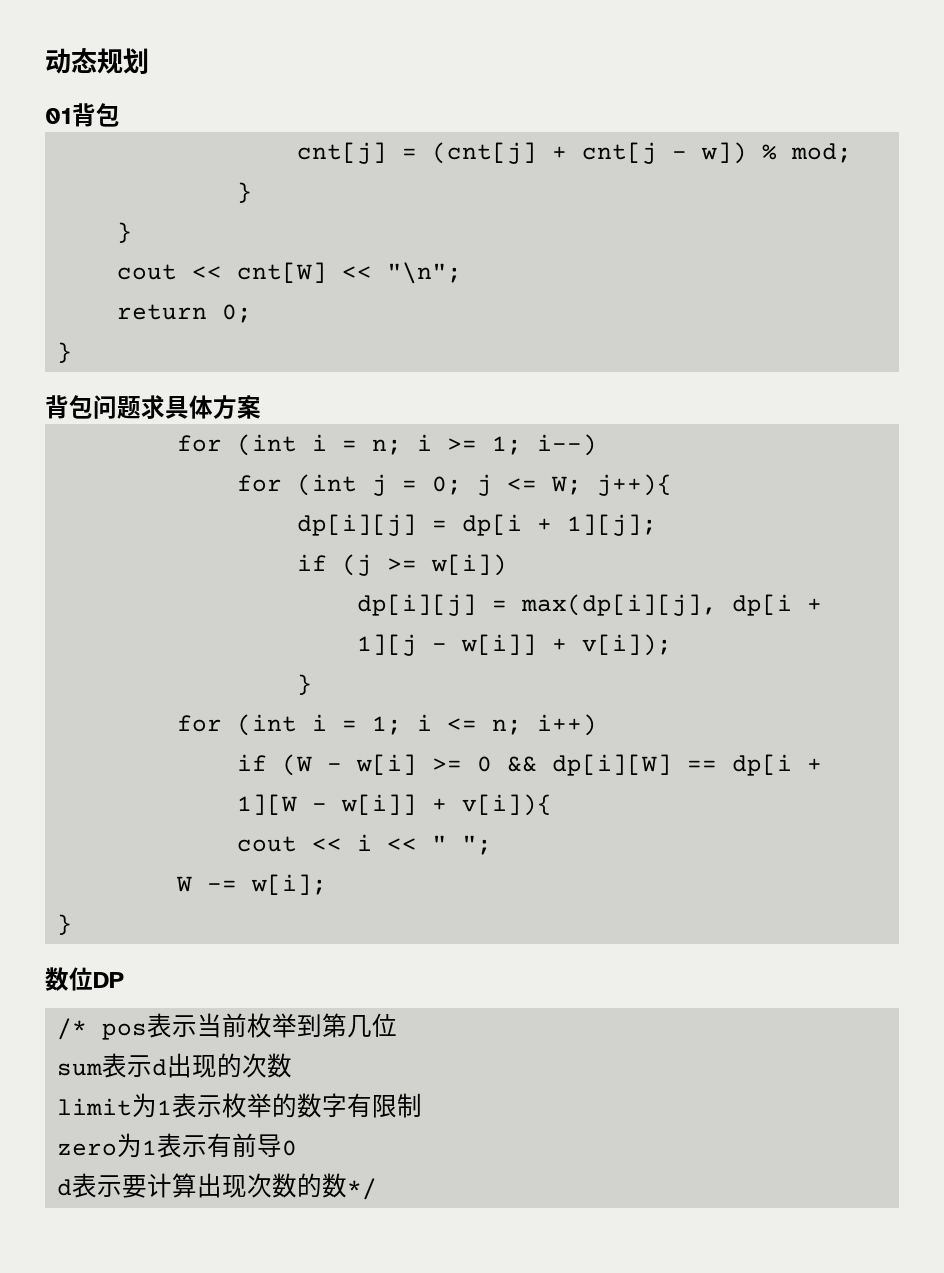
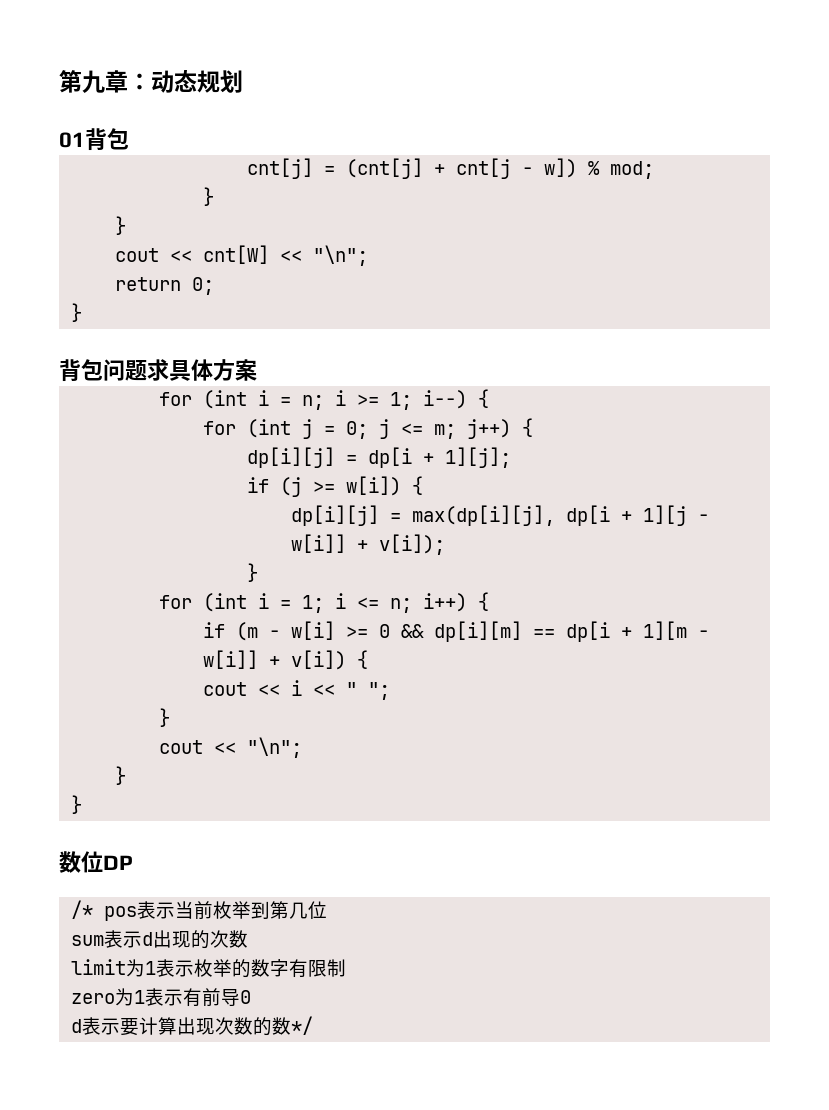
(45, 61) none -> [59,70,151,93] 第九章：
(597, 445) none -> [478,389,489,408] {
[551,474,672,496] W; j++){ -> [434,418,533,439] m; j++) {
(507, 565) none -> [412,476,423,495] {
[237,754,312,776] // if (W -> [478,592,489,611] [203,622,258,641] { // if (m
[552,754,672,776] dp[i][W] -> [434,621,522,642] dp[i][m]
[237,794,552,816] 1][W - w[i]] + v[i]){ -> [643,621,709,640] [203,650,368,670] 1][m - w[i]] + v[i]) {
[176,874,327,895] W -= w[i]; -> [159,708,170,727] [159,737,302,758] [115,766,126,785] } // cout << "\n"; // }

